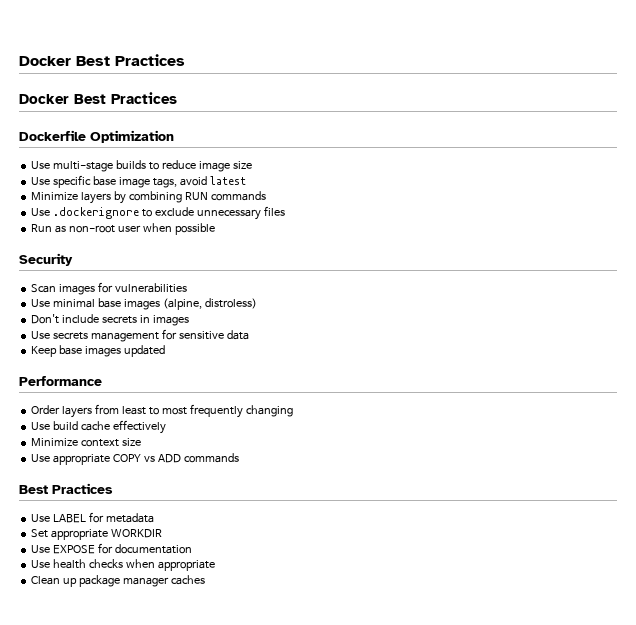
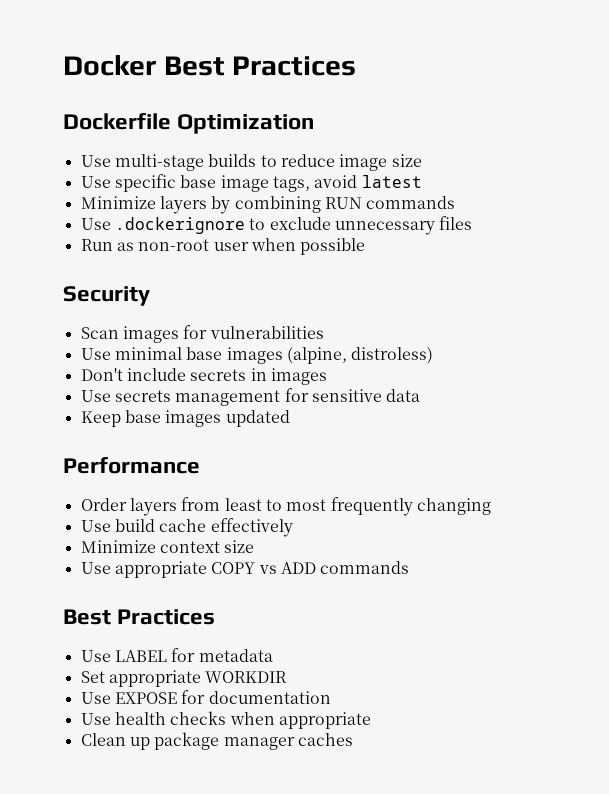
[19,54,185,66] [19,92,177,104] Docker Best Practices // Docker Best Practices -> [63,55,357,76] Docker Best Practices

